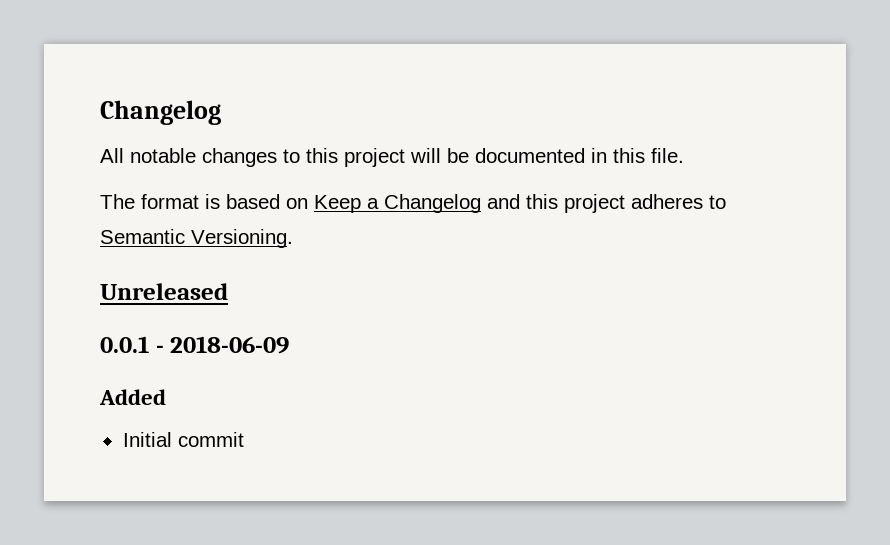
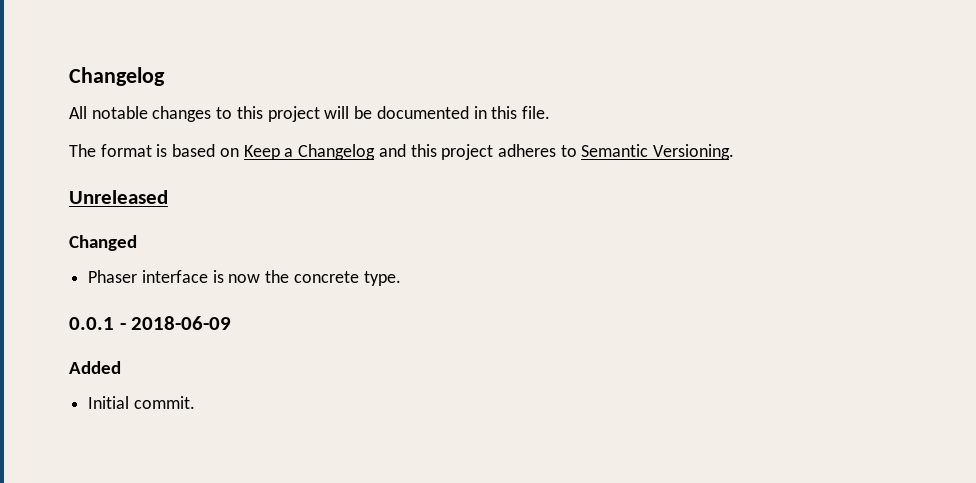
(228, 291) none -> [69,235,137,251] [88,270,401,286] // Changed // Phaser interface is now the concrete type.
[177,432,244,447] commit -> [133,396,195,409] commit.

